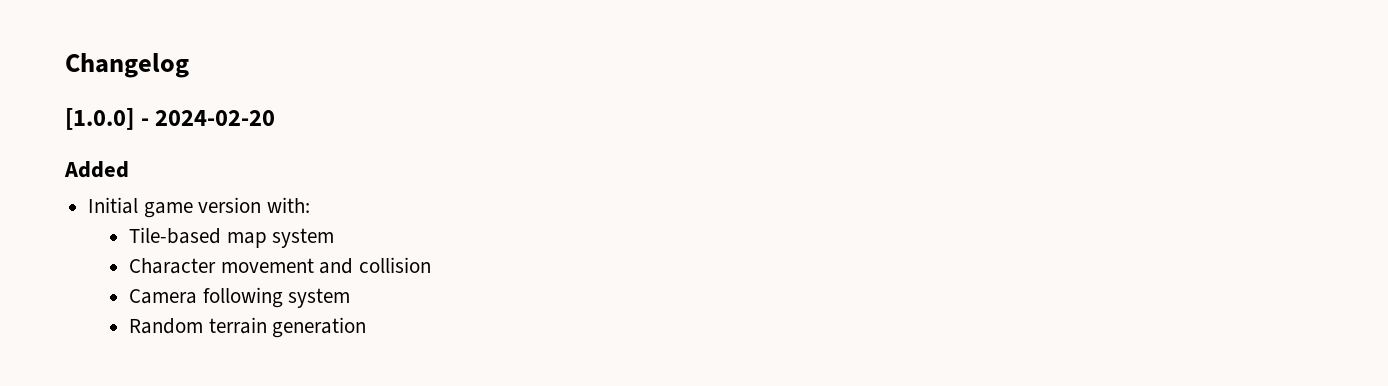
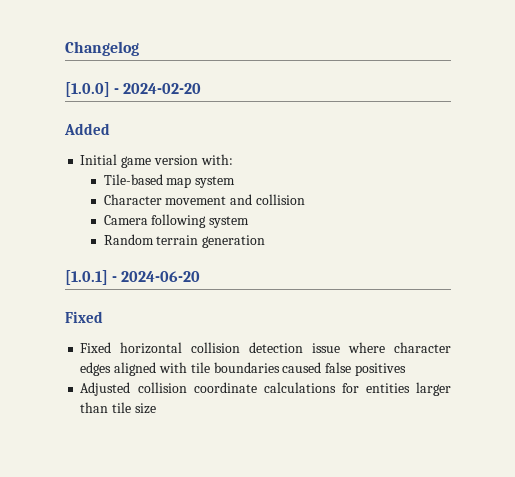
(367, 327) none -> [65,270,201,285] [65,311,103,323] [80,342,451,354] [80,362,406,376] [80,382,452,396] [80,402,156,414] // [1.0.1] - 2024-06-20 // Fixed // Fixed horizontal collision detection issue where character edges aligned with tile boundaries caused false positives // Adjusted collision coordinate calculations for entities larger than tile size

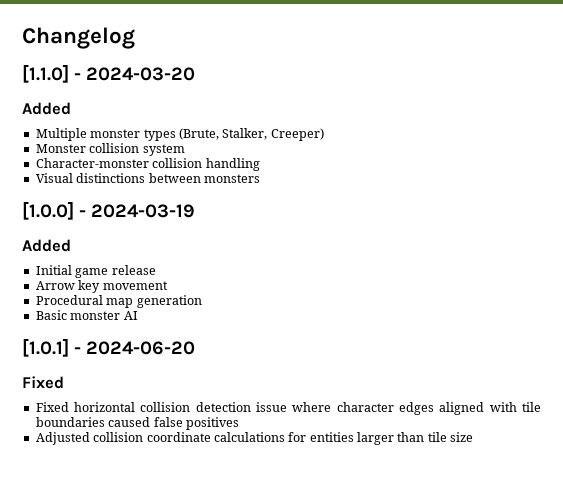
(139, 48) none -> [22,64,196,83] [22,102,71,115] [35,128,324,141] [35,143,185,156] [35,158,260,171] [35,173,260,183] // [1.1.0] - 2024-03-20 // Added // Multiple monster types (Brute, Stalker, Creeper) // Monster collision system // Character-monster collision handling // Visual distinctions between monsters
[123,83,202,94] 2024-02-20 -> [91,204,196,218] 2024-03-19
[153,154,233,165] [103,174,236,188] [103,194,305,205] [103,214,250,228] [103,234,266,248] version with: // Tile-based map system // Character movement and collision // Camera following system // Random terrain generation -> [111,265,156,275] [35,280,168,293] [35,295,202,308] [35,310,138,320] release // Arrow key movement // Procedural map generation // Basic monster AI

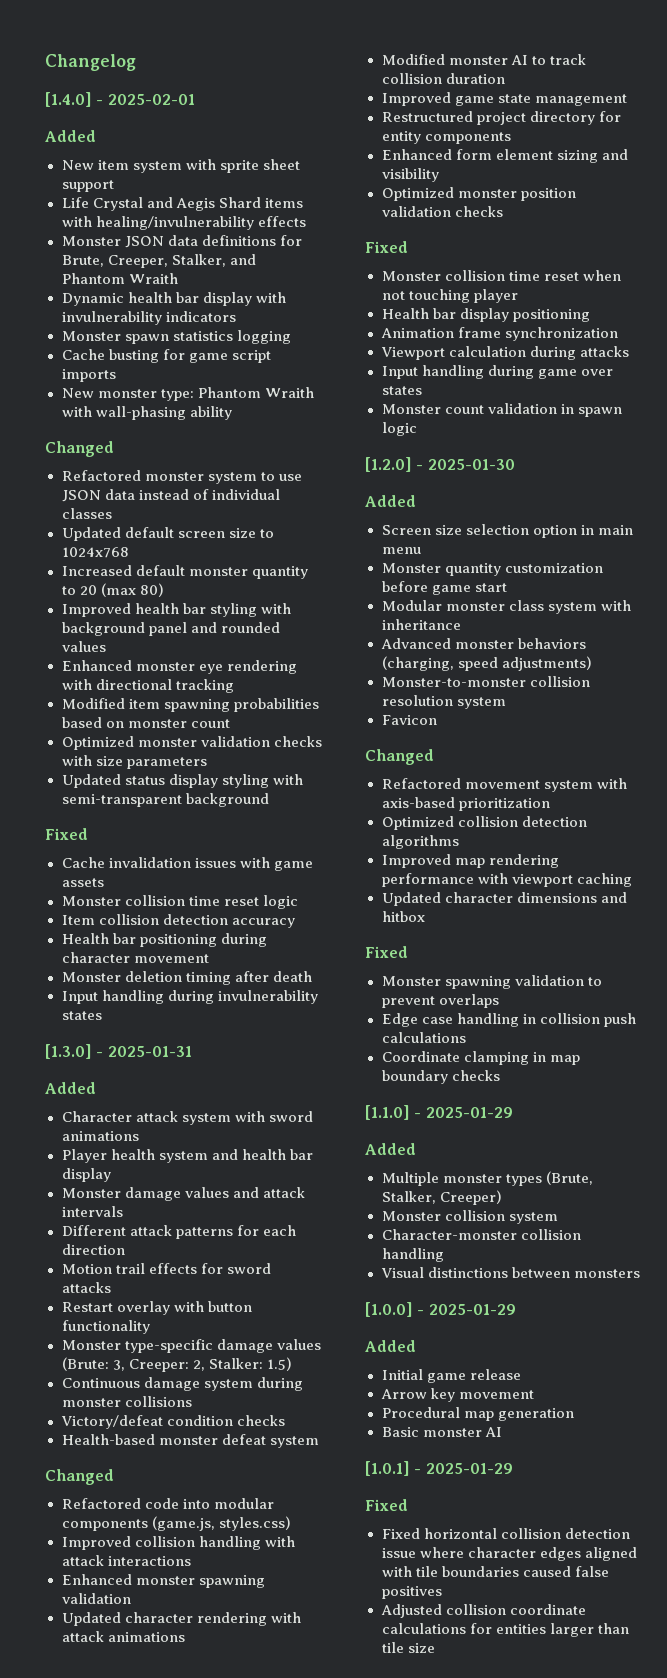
(135, 38) none -> [45,92,195,107] [45,130,96,142] [61,159,300,173] [61,180,114,192] [61,197,303,211] [61,216,306,230] [61,235,302,248] [61,254,256,268] [61,273,178,284] [61,292,286,306] [61,311,236,325] [61,330,291,344] [61,349,271,363] [61,369,116,382] [61,387,314,401] [61,406,232,420] [45,441,114,457] [61,470,302,484] [61,489,280,502] [61,508,112,519] [61,527,274,541] [61,547,129,558] [61,565,308,579] [61,583,164,597] [61,603,291,617] [61,622,280,636] [61,641,106,652] [61,660,297,674] [61,679,234,693] [61,698,319,712] [61,717,230,728] [61,736,322,750] [61,755,207,769] [61,774,303,788] [61,793,269,807] [45,828,88,840] [61,857,313,871] [61,878,104,887] [61,895,298,909] [61,914,295,928] [61,933,267,947] [61,952,209,963] [61,971,312,985] [61,990,318,1004] [61,1011,102,1020] [45,1044,192,1059] [45,1082,96,1094] [61,1111,313,1125] [61,1131,139,1141] [61,1149,313,1163] [61,1168,111,1182] [61,1187,305,1201] [61,1206,123,1217] [61,1225,296,1239] [61,1244,125,1255] [61,1263,271,1274] [61,1282,111,1293] [61,1301,252,1315] [61,1320,150,1334] [61,1339,321,1353] [61,1357,292,1372] [61,1377,303,1391] [61,1396,192,1407] [60,1415,285,1429] [61,1434,319,1448] [45,1469,114,1485] [61,1498,274,1509] [61,1516,291,1531] [61,1536,295,1550] [61,1555,191,1566] [61,1574,265,1588] [61,1593,131,1604] [61,1612,301,1626] [61,1631,185,1642] [381,54,586,65] [381,73,505,84] [381,92,627,106] [381,111,621,125] [381,131,511,144] [381,149,628,163] [381,168,439,182] [381,187,576,201] [381,206,503,217] [365,241,408,253] [381,270,621,281] [381,289,518,303] [381,308,590,322] [380,327,618,341] [380,346,629,360] [381,365,613,379] [381,386,422,395] [381,403,622,417] [381,422,417,436] [365,457,515,472] [365,495,416,507] [381,524,633,538] [381,547,421,554] [381,563,603,576] [381,581,507,595] [381,600,631,614] [381,619,461,630] [380,638,586,649] [381,656,592,671] [381,676,590,687] [381,695,506,709] [381,715,437,725] [365,749,434,765] [381,778,627,792] [381,797,550,811] [381,816,587,830] [381,835,459,849] [381,854,559,868] [381,873,632,887] [381,892,627,906] [381,911,425,922] [365,946,408,958] [381,975,602,989] [381,994,499,1008] [381,1013,636,1027] [381,1032,466,1043] [381,1051,580,1065] [381,1070,500,1084] // [1.4.0] - 2025-02-01 // Added // New item system with sprite sheet support // Life Crystal and Aegis Shard items with healing/invulnerability effects // Monster JSON data definitions for Brute, Creeper, Stalker, and Phantom Wraith // Dynamic health bar display with invulnerability indicators // Monster spawn statistics logging // Cache busting for game script imports // New monster type: Phantom Wraith with wall-phasing ability // Changed // Refactored monster system to use JSON data instead of individual classes // Updated default screen size to 1024x768 // Increased default monster quantity to 20 (max 80) // Improved health bar styling with background panel and rounded values // Enhanced monster eye rendering with directional tracking // Modified item spawning probabilities based on monster count // Optimized monster validation checks with size parameters // Updated status display styling with semi-transparent background // Fixed // Cache invalidation issues with game assets // Monster collision time reset logic // Item collision detection accuracy // Health bar positioning during character movement // Monster deletion timing after death // Input handling during invulnerability states // [1.3.0] - 2025-01-31 // Added // Character attack system with sword animations // Player health system and health bar display // Monster damage values and attack intervals // Different attack patterns for each direction // Motion trail effects for sword attacks // Restart overlay with button functionality // Monster type-specific damage values (Brute: 3, Creeper: 2, Stalker: 1.5) // Continuous damage system during monster collisions // Victory/defeat condition checks // Health-based monster defeat system // Changed // Refactored code into modular components (game.js, styles.css) // Improved collision handling with attack interactions // Enhanced monster spawning validation // Updated character rendering with attack animations // Modified monster AI to track collision duration // Improved game state management // Restructured project directory for entity components // Enhanced form element sizing and visibility // Optimized monster position validation checks // Fixed // Monster collision time reset when not touching player // Health bar display positioning // Animation frame synchronization // Viewport calculation during attacks // Input handling during game over states // Monster count validation in spawn logic // [1.2.0] - 2025-01-30 // Added // Screen size selection option in main menu // Monster quantity customization before game start // Modular monster class system with inheritance // Advanced monster behaviors (charging, speed adjustments) // Monster-to-monster collision resolution system // Favicon // Changed // Refactored movement system with axis-based prioritization // Optimized collision detection algorithms // Improved map rendering performance with viewport caching // Updated character dimensions and hitbox // Fixed // Monster spawning validation to prevent overlaps // Edge case handling in collision push calculations // Coordinate clamping in map boundary checks
[86,67,196,81] 2024-03-20 -> [425,1107,513,1118] 2025-01-29
[91,204,196,218] 2024-03-19 -> [428,1304,516,1315] 2025-01-29
[86,341,196,355] 2024-06-20 -> [425,1463,513,1474] 2025-01-29

